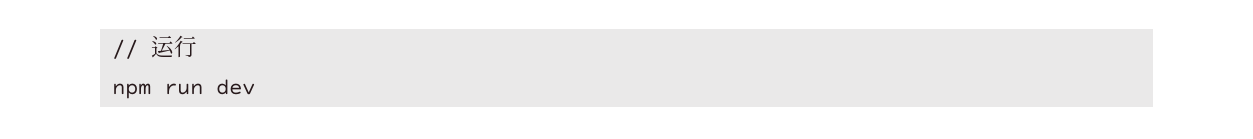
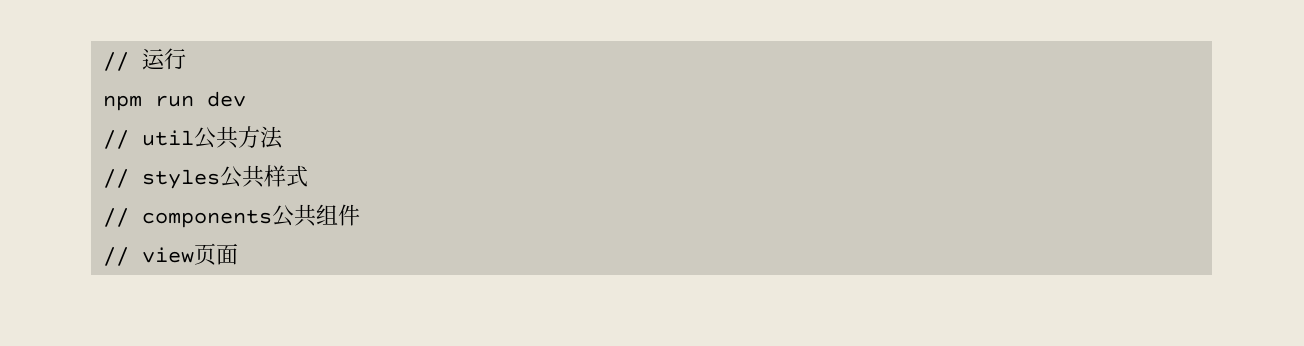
(255, 87) none -> [103,126,283,149] [103,165,308,189] [103,204,360,228] [103,243,238,266] // // util公共方法 // // styles公共样式 // // components公共组件 // // view页面

